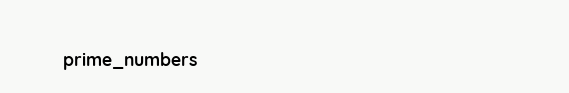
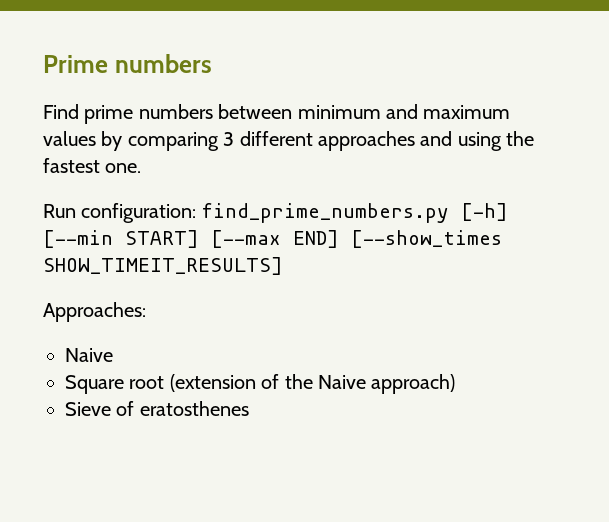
[63,52,197,70] prime_numbers -> [43,54,212,73] [43,104,511,124] [43,131,535,151] [43,158,142,173] [43,203,508,223] [43,230,502,248] [43,257,283,275] [43,302,146,322] [65,348,113,362] [65,374,456,394] [65,401,249,416] Prime numbers // Find prime numbers between minimum and maximum values by comparing 3 different approaches and using the fastest one. // Run configuration: find_prime_numbers.py [-h] [--min START] [--max END] [--show_times SHOW_TIMEIT_RESULTS] // Approaches: // Naive // Square root (extension of the Naive approach) // Sieve of eratosthenes

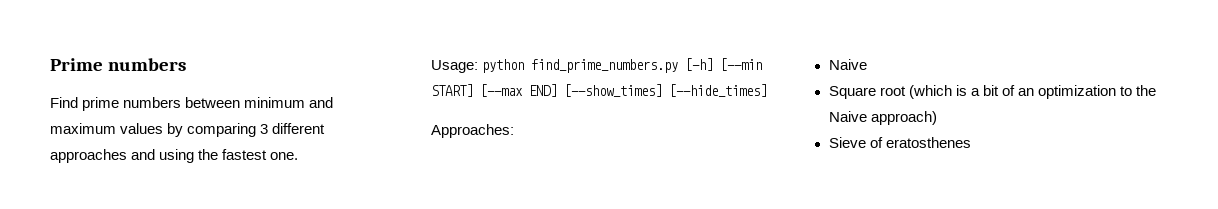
[43,203,197,223] Run configuration: -> [431,59,525,73] Usage: python
[351,230,502,248] [43,257,283,275] [--show_times SHOW_TIMEIT_RESULTS] -> [564,84,767,97] [--show_times] [--hide_times]
[169,374,280,392] (extension of -> [908,85,1132,99] (which is a bit of an optimization to

